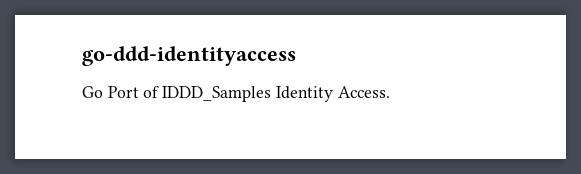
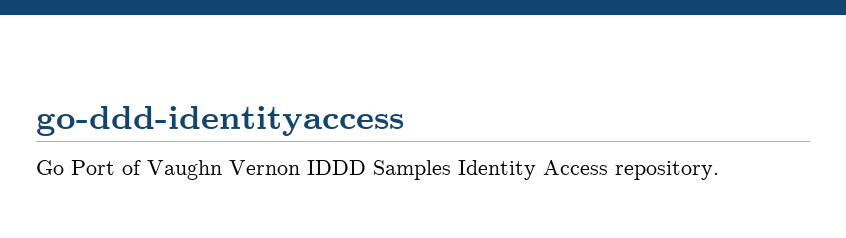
[162,86,390,102] IDDD_Samples Identity Access. -> [147,160,719,180] Vaughn Vernon IDDD Samples Identity Access repository.

